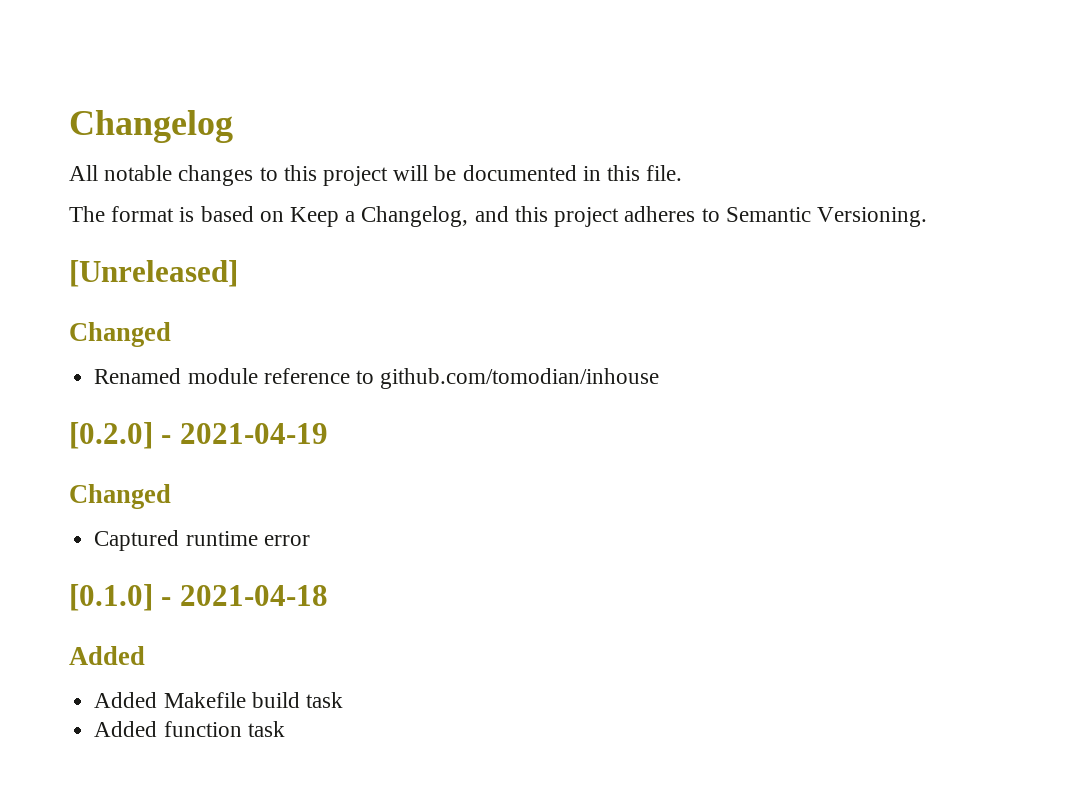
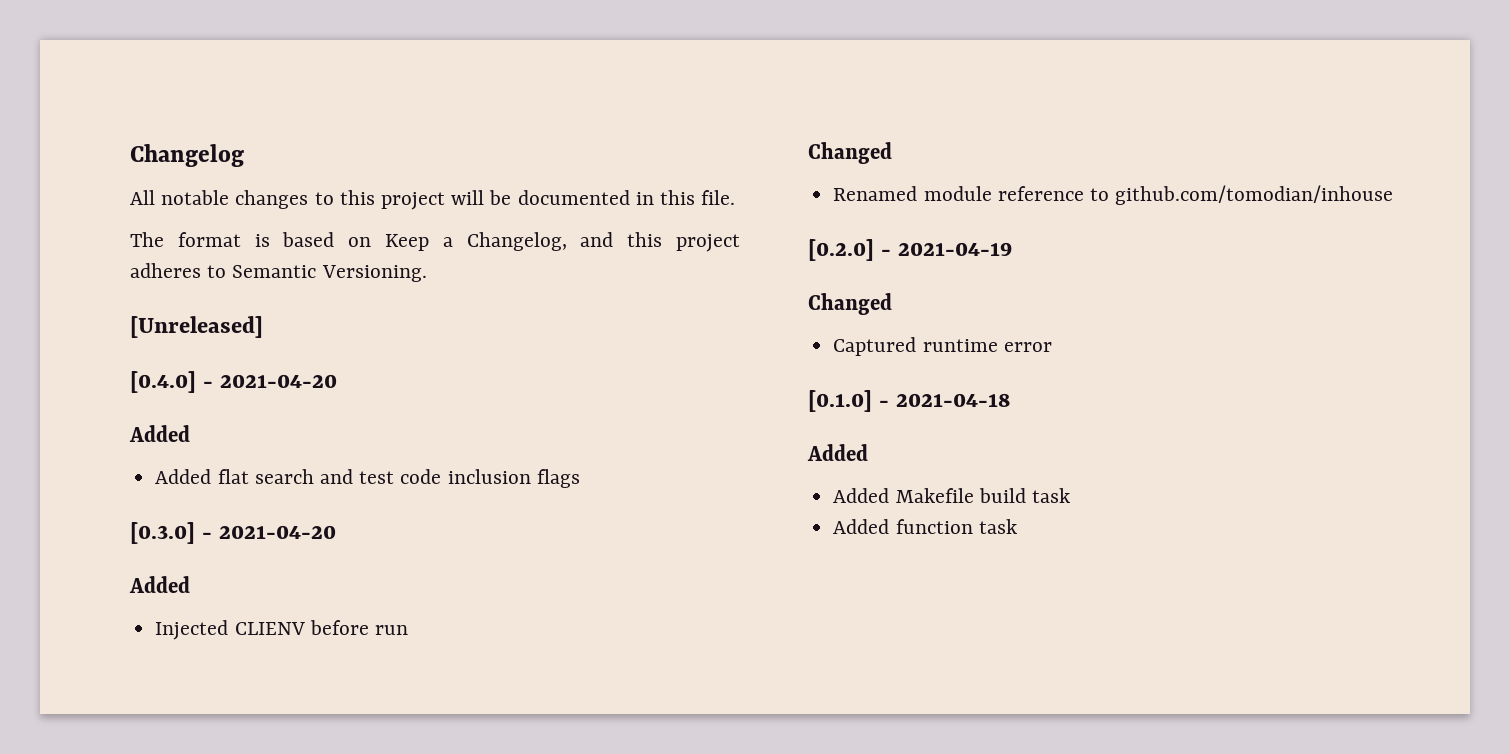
(238, 273) none -> [130,371,337,393] [129,425,190,442] [155,469,580,488] [130,522,336,544] [129,576,190,593] [155,620,408,640] // [0.4.0] - 2021-04-20 // Added // Added flat search and test code inclusion flags // [0.3.0] - 2021-04-20 // Added // Injected CLIENV before run

